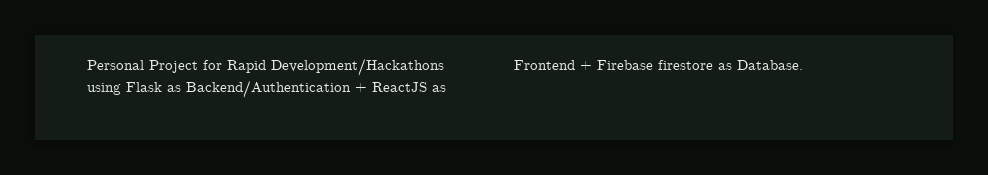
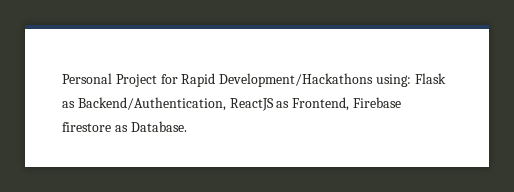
[87,83,121,95] using -> [375,74,411,87] using:
[186,80,446,98] [514,60,592,70] Backend/Authentication + ReactJS as Frontend + -> [77,97,350,111] Backend/Authentication, ReactJS as Frontend,

